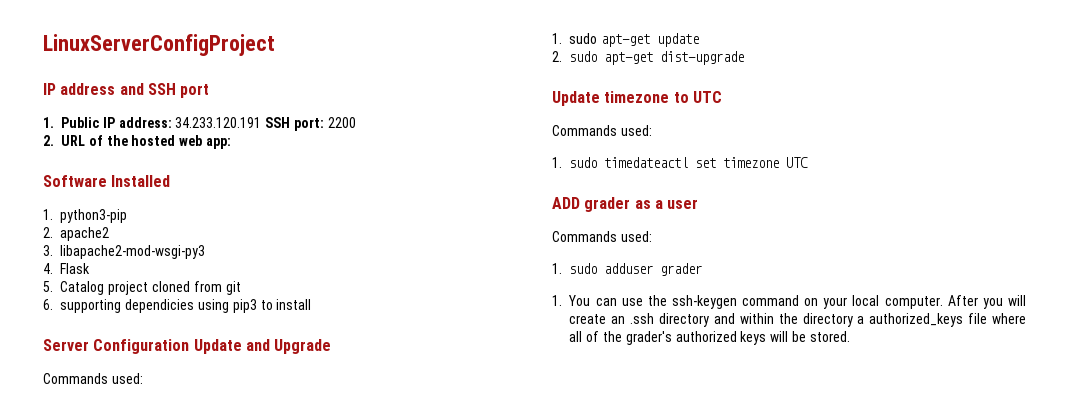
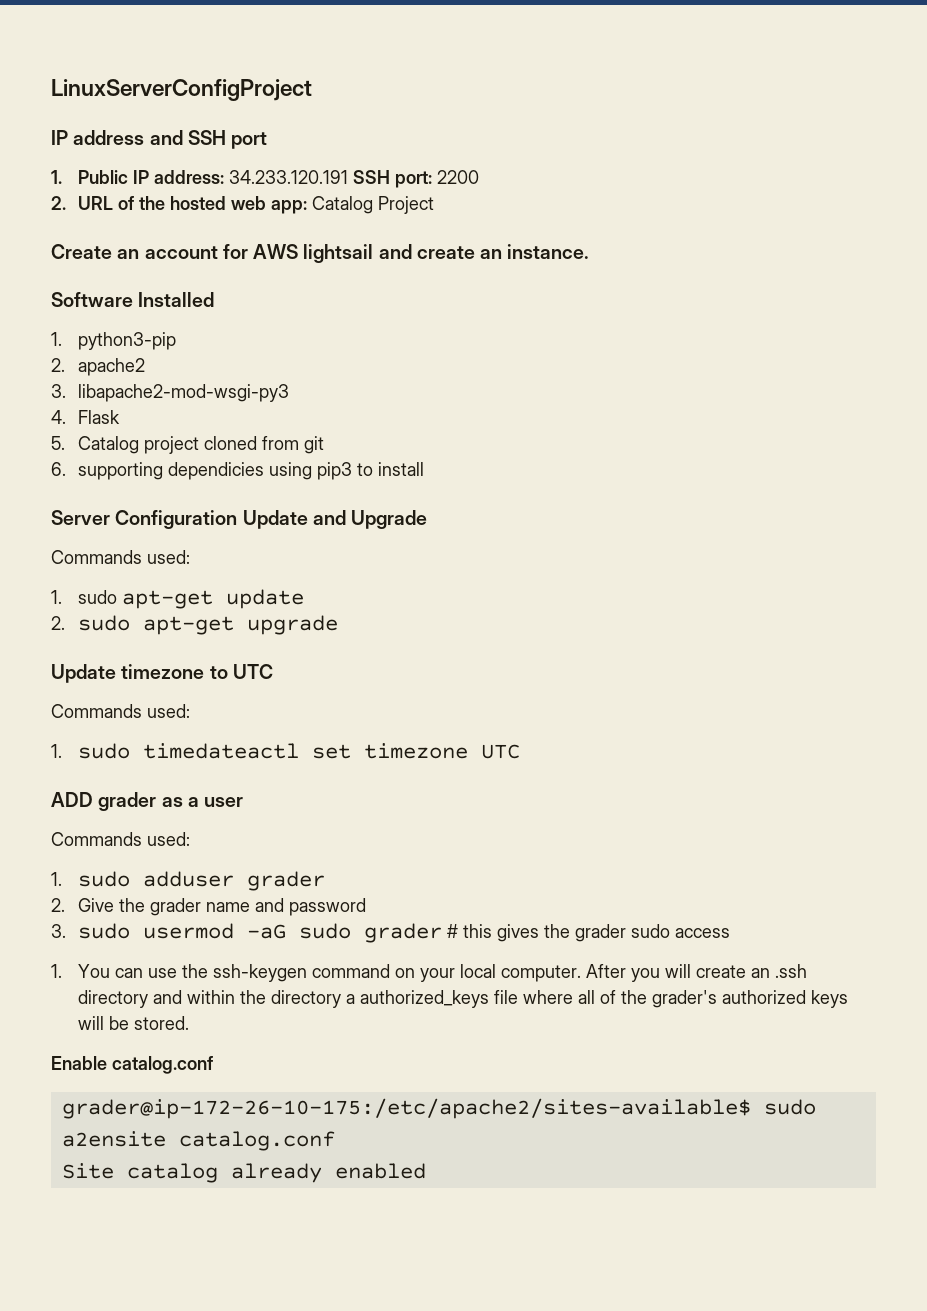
(231, 143) none -> [312,196,435,214] [51,244,590,263] Catalog Project // Create an account for AWS lightsail and create an instance.
[660,51,745,65] dist-upgrade -> [247,615,339,635] upgrade
(703, 269) none -> [51,898,367,916] [51,923,731,943] // 2. Give the grader name and password // 3. sudo usermod -aG sudo grader # this gives the grader sudo access
(850, 336) none -> [51,1056,213,1074] [61,1098,816,1119] [61,1131,335,1151] [61,1163,426,1183] // Enable catalog.conf // grader@ip-172-26-10-175:/etc/apache2/sites-available$ sudo a2ensite catalog.conf // Site catalog already enabled

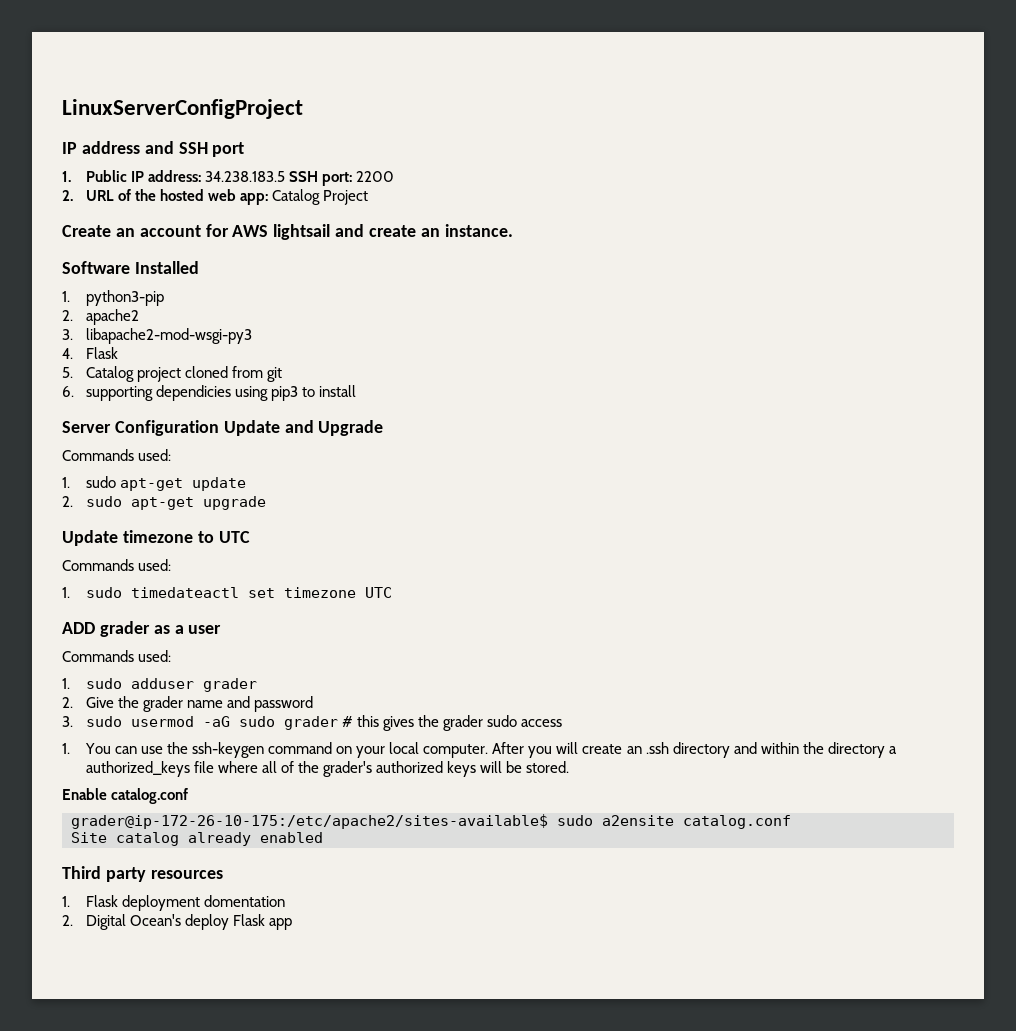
[229,170,349,184] 34.233.120.191 -> [204,171,285,182] 34.238.183.5
(426, 1171) none -> [62,866,223,882] [62,895,285,911] [62,914,293,930] // Third party resources // 1. Flask deployment domentation // 2. Digital Ocean's deploy Flask app

